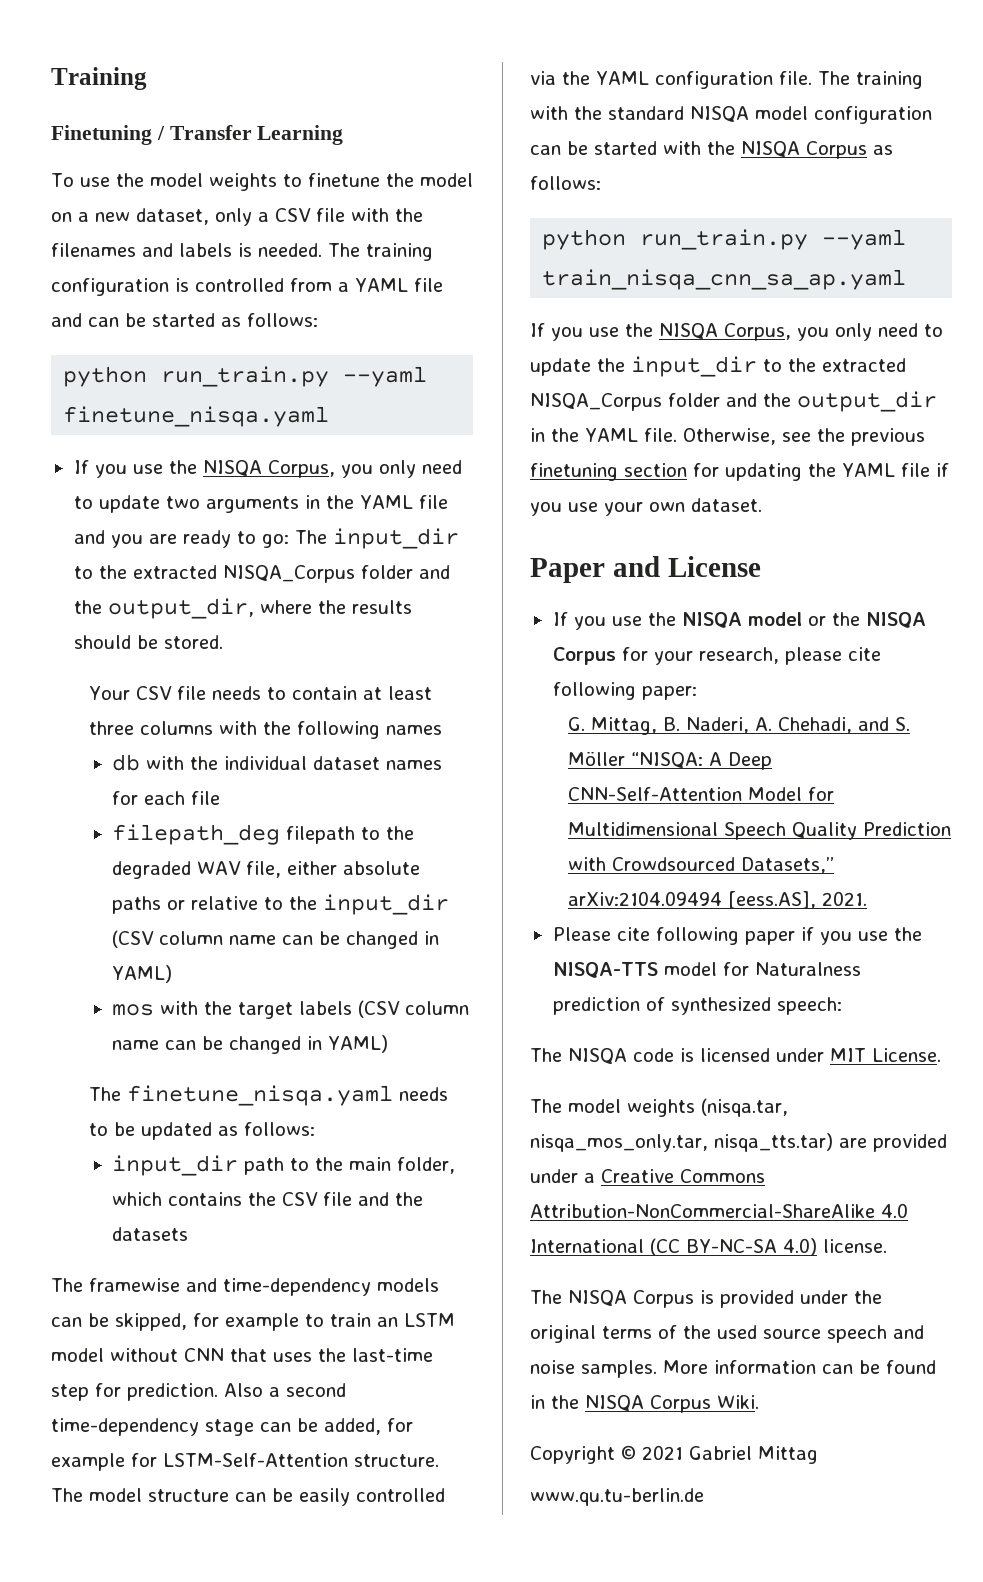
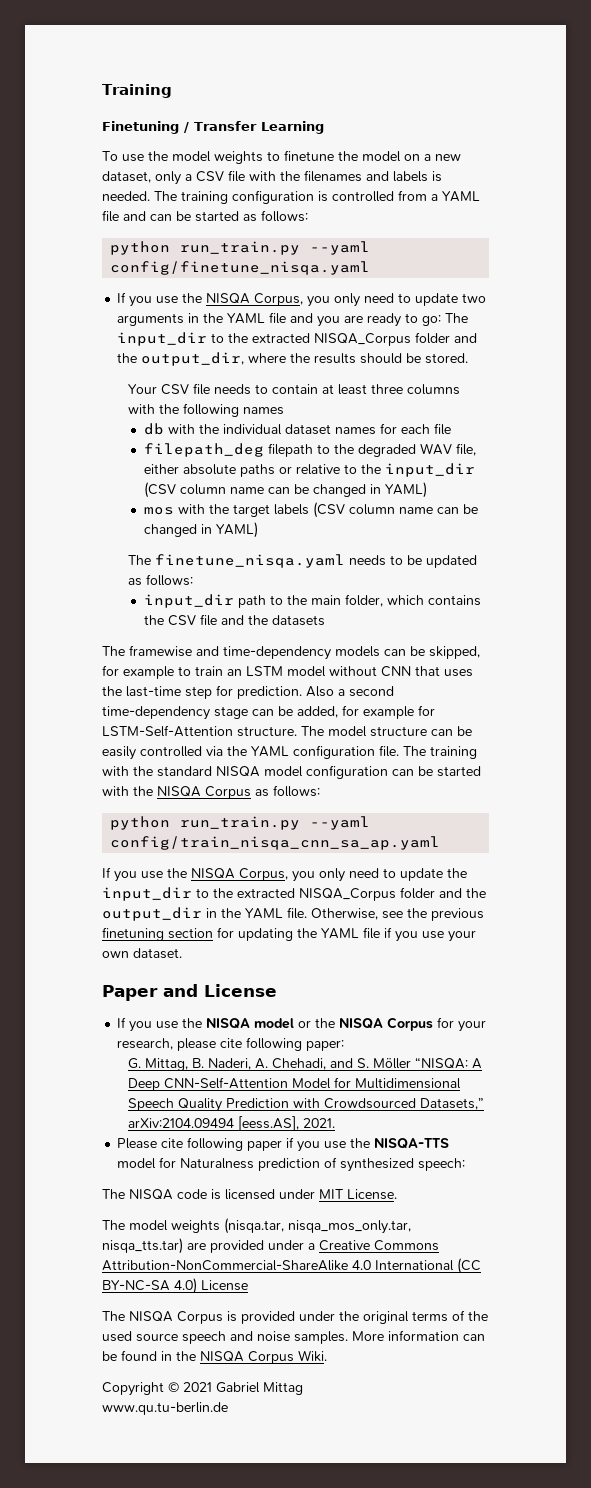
[63,406,330,427] finetune_nisqa.yaml -> [110,261,371,275] config/finetune_nisqa.yaml
[542,269,907,290] train_nisqa_cnn_sa_ap.yaml -> [110,836,441,850] config/train_nisqa_cnn_sa_ap.yaml
[822,1239,887,1253] license. -> [201,1280,248,1291] License

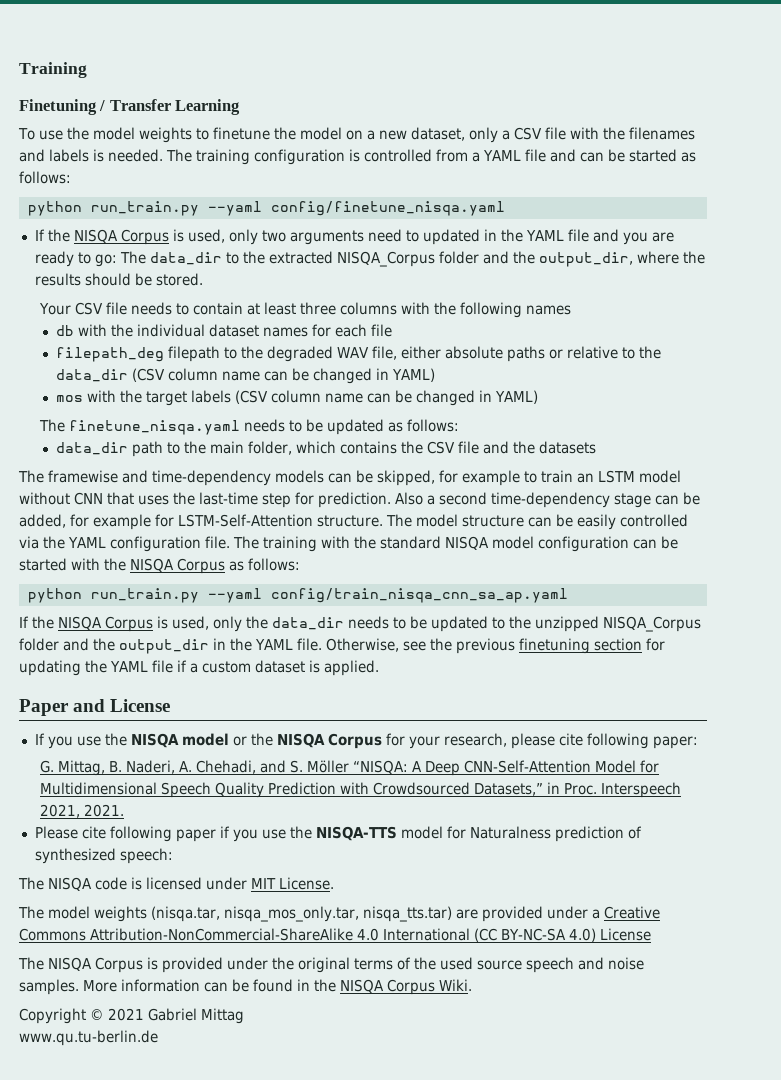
[129,293,487,307] [117,313,185,326] you use the NISQA Corpus, you only need to update two arguments -> [47,229,480,245] the NISQA Corpus is used, only two arguments need to updated
[117,332,208,346] input_dir -> [149,252,222,265] data_dir
[384,463,475,477] input_dir -> [55,369,128,382] data_dir
[143,594,234,608] input_dir -> [55,442,128,455] data_dir
[114,868,467,882] [102,887,295,901] you use the NISQA Corpus, you only need to update the input_dir to the extracted -> [32,616,599,632] the NISQA Corpus is used, only the data_dir needs to be updated to the unzipped
[395,930,476,942] [102,948,182,959] you use your own dataset. -> [189,660,379,676] a custom dataset is applied.
[128,1116,300,1131] arXiv:2104.09494 [eess.AS], -> [546,782,681,798] [39,804,80,818] in Proc. Interspeech 2021,

